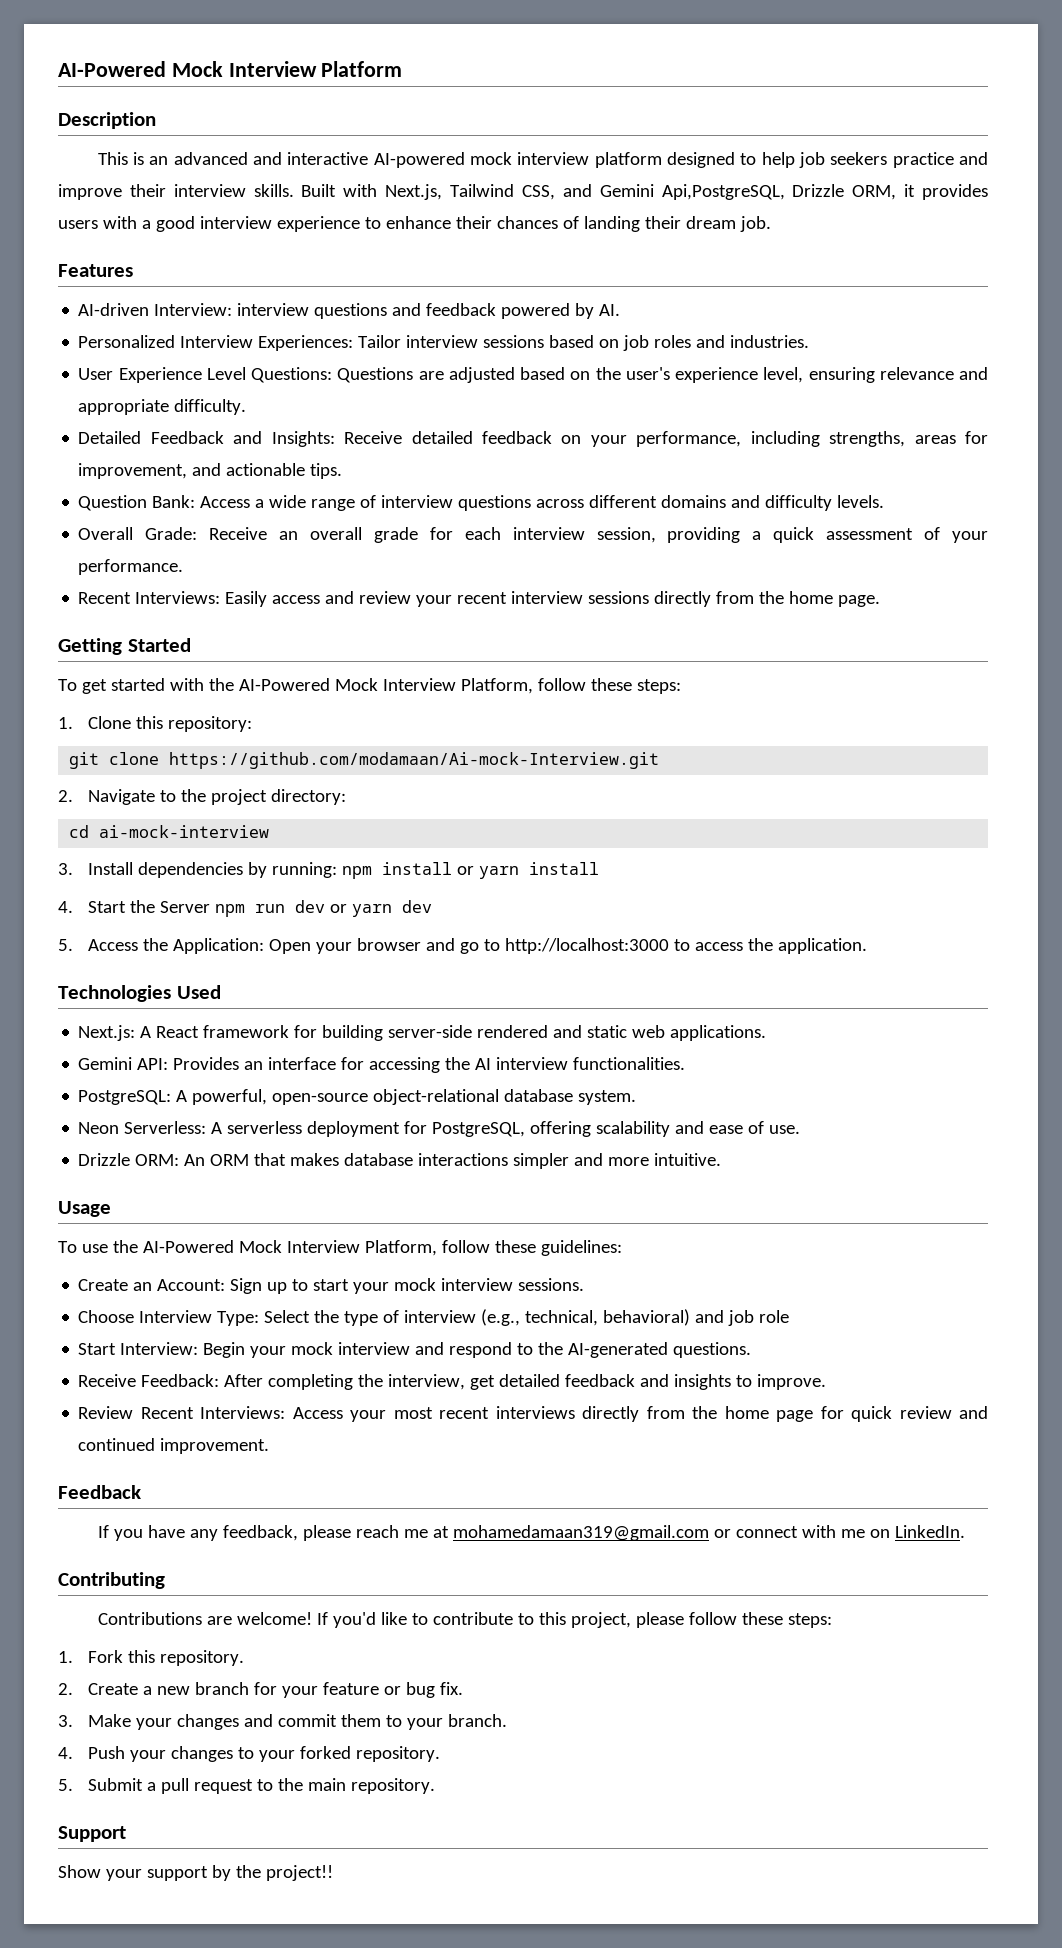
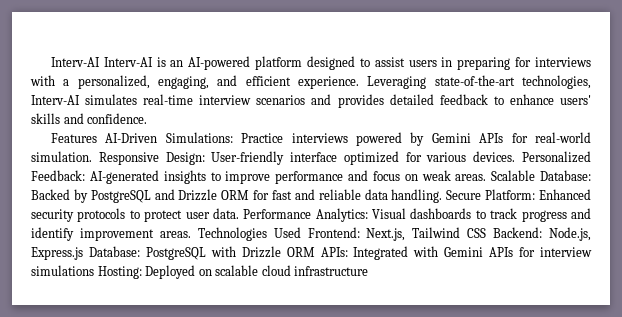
[58,61,403,77] [58,112,156,129] [97,152,988,168] [58,184,989,200] [58,216,771,232] [58,264,133,277] [78,303,621,319] [78,335,810,351] [78,367,989,383] [78,399,247,415] [78,431,989,447] [78,463,343,479] [78,495,885,511] [78,527,988,543] [78,559,184,575] [78,591,881,607] [58,638,191,655] [58,678,681,694] [58,716,252,732] [69,752,660,769] [58,789,346,805] [69,825,270,838] [58,862,599,879] [58,900,432,917] [58,938,867,954] [58,985,221,1002] [78,1025,767,1041] [78,1057,686,1073] [78,1089,637,1105] [78,1121,801,1137] [78,1153,722,1169] [58,1201,111,1217] [58,1240,622,1256] [78,1278,585,1294] [78,1309,790,1326] [78,1342,752,1358] [78,1374,827,1390] [78,1406,988,1422] [78,1438,270,1454] [58,1485,141,1499] [97,1525,965,1541] [58,1572,165,1589] [97,1612,832,1628] [58,1650,244,1666] [58,1682,463,1698] [58,1714,507,1730] [58,1746,440,1762] [58,1778,435,1794] [58,1826,126,1842] [58,1865,333,1881] AI-Powered Mock Interview Platform // Description // This is an advanced and interactive AI-powered mock interview platform designed to help job seekers practice and improve their interview skills. Built with Next.js, Tailwind CSS, and Gemini Api,PostgreSQL, Drizzle ORM, it provides users with a good interview experience to enhance their chances of landing their dream job. // Features // AI-driven Interview: interview questions and feedback powered by AI. // Personalized Interview Experiences: Tailor interview sessions based on job roles and industries. // User Experience Level Questions: Questions are adjusted based on the user's experience level, ensuring relevance and appropriate difficulty. // Detailed Feedback and Insights: Receive detailed feedback on your performance, including strengths, areas for improvement, and actionable tips. // Question Bank: Access a wide range of interview questions across different domains and difficulty levels. // Overall Grade: Receive an overall grade for each interview session, providing a quick assessment of your performance. // Recent Interviews: Easily access and review your recent interview sessions directly from the home page. // Getting Started // To get started with the AI-Powered Mock Interview Platform, follow these steps: // 1. Clone this repository: // git clone https://github.com/modamaan/Ai-mock-Interview.git // 2. Navigate to the project directory: // cd ai-mock-interview // 3. Install dependencies by running: npm install or yarn install // 4. Start the Server npm run dev or yarn dev // 5. Access the Application: Open your browser and go to http://localhost:3000 to access the application. // Technologies Used // Next.js: A React framework for building server-side rendered and static web applications. // Gemini API: Provides an interface for accessing the AI interview functionalities. // PostgreSQL: A powerful, open-source object-relational database system. // Neon Serverless: A serverless deployment for PostgreSQL, offering scalability and ease of use. // Drizzle ORM: An ORM that makes database interactions simpler and more intuitive. // Usage // To use the AI-Powered Mock Interview Platform, follow these guidelines: // Create an Account: Sign up to start your mock interview sessions. // Choose Interview Type: Select the type of interview (e.g., technical, behavioral) and job role // Start Interview: Begin your mock interview and respond to the AI-generated questions. // Receive Feedback: After completing the interview, get detailed feedback and insights to improve. // Review Recent Interviews: Access your most recent interviews directly from the home page for quick review and continued improvement. // Feedback // If you have any feedback, please reach me at mohamedamaan319@gmail.com or connect with me on LinkedIn. // Contributing // Contributions are welcome! If you'd like to contribute to this project, please follow these steps: // 1. Fork this repository. // 2. Create a new branch for your feature or bug fix. // 3. Make your changes and commit them to your branch. // 4. Push your changes to your forked repository. // 5. Submit a pull request to the main repository. // Support // Show your support by the project!! -> [50,56,592,70] [30,75,591,89] [31,94,591,108] [31,113,148,124] [50,132,592,146] [31,151,591,165] [31,170,591,184] [31,189,591,203] [31,208,591,222] [31,227,591,241] [31,246,592,260] [31,265,369,279] Interv-AI Interv-AI is an AI-powered platform designed to assist users in preparing for interviews with a personalized, engaging, and efficient experience. Leveraging state-of-the-art technologies, Interv-AI simulates real-time interview scenarios and provides detailed feedback to enhance users' skills and confidence. // Features AI-Driven Simulations: Practice interviews powered by Gemini APIs for real-world simulation. Responsive Design: User-friendly interface optimized for various devices. Personalized Feedback: AI-generated insights to improve performance and focus on weak areas. Scalable Database: Backed by PostgreSQL and Drizzle ORM for fast and reliable data handling. Secure Platform: Enhanced security protocols to protect user data. Performance Analytics: Visual dashboards to track progress and identify improvement areas. Technologies Used Frontend: Next.js, Tailwind CSS Backend: Node.js, Express.js Database: PostgreSQL with Drizzle ORM APIs: Integrated with Gemini APIs for interview simulations Hosting: Deployed on scalable cloud infrastructure

